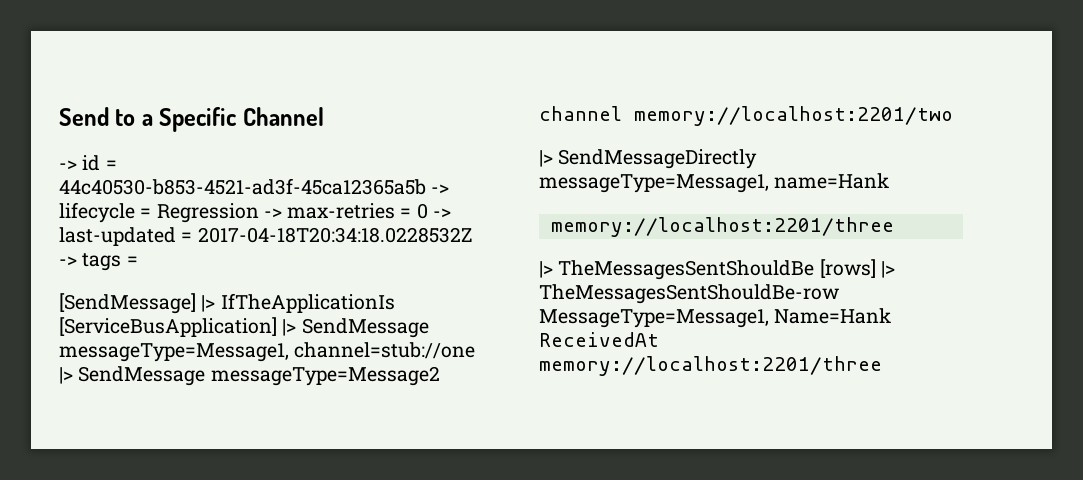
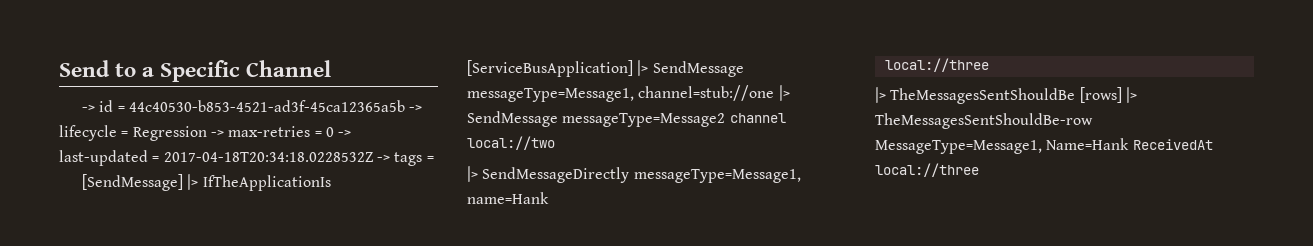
[634,106,953,126] memory://localhost:2201/two -> [467,136,555,150] local://two
[550,217,894,237] memory://localhost:2201/three -> [884,58,989,72] local://three
[539,356,882,376] memory://localhost:2201/three -> [875,163,979,177] local://three

